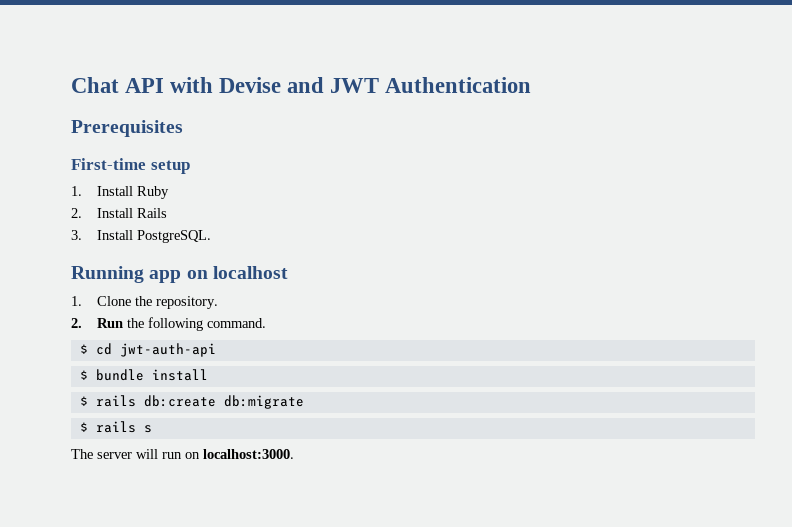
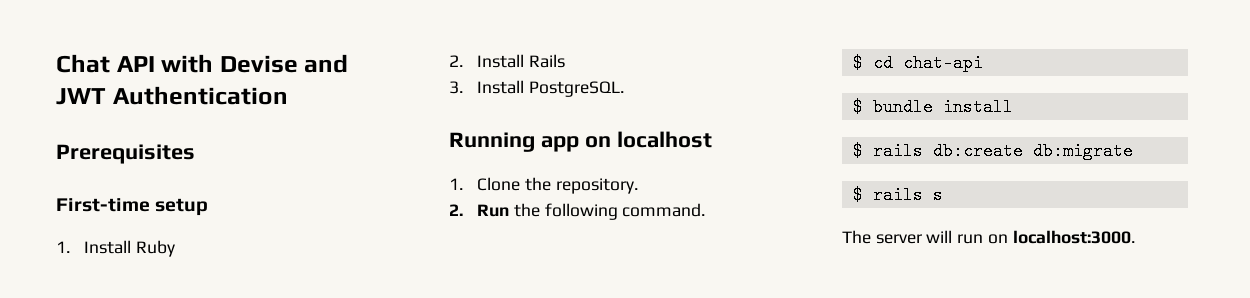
[119,343,216,357] jwt-auth-api -> [902,54,983,72] chat-api

